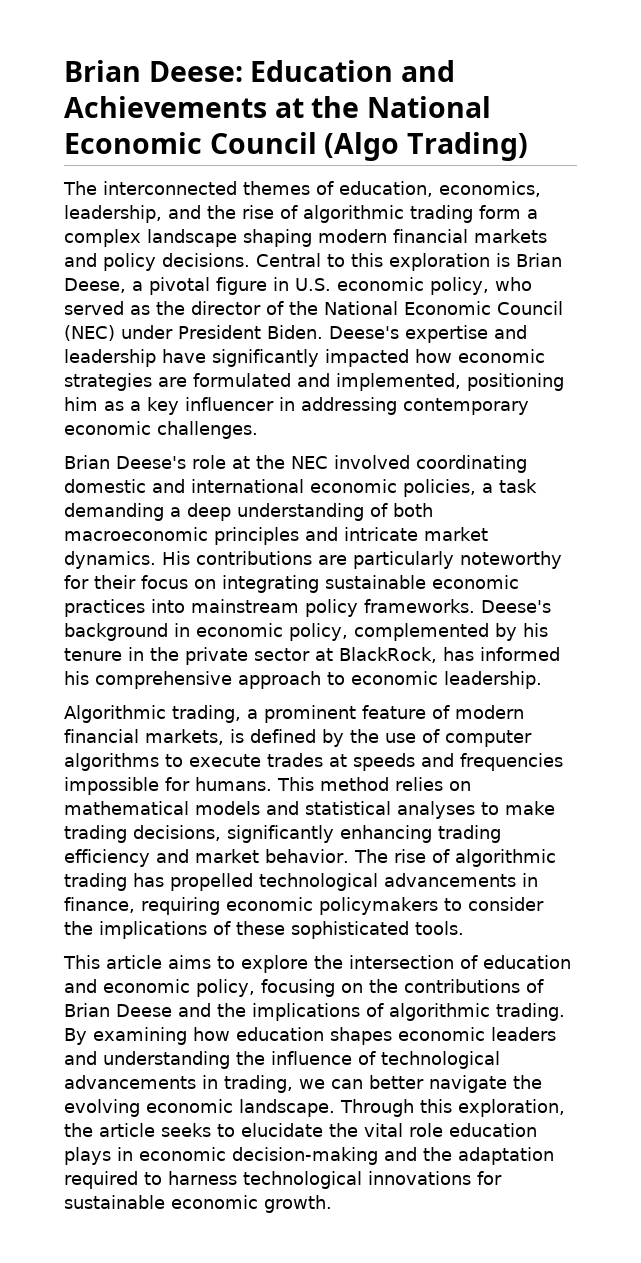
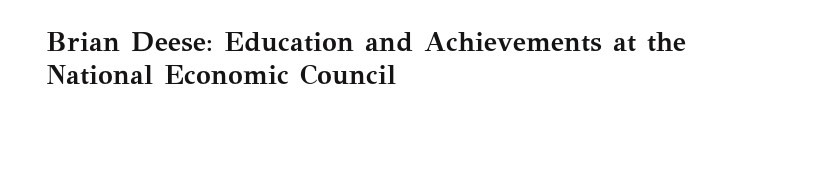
[324,132,529,161] [63,181,541,197] [64,205,538,223] [64,229,547,247] [64,253,562,271] [64,277,532,295] [64,301,563,315] [64,325,527,343] [64,349,545,367] [64,373,564,391] [64,397,529,415] [64,421,258,439] [64,455,527,473] [64,479,537,497] [64,503,433,521] [64,527,488,545] [64,551,562,569] [64,575,519,593] [64,599,551,617] [64,623,548,641] [64,647,560,665] [64,671,542,689] [64,705,524,723] [64,729,532,747] [64,753,563,771] [64,777,471,795] [64,801,555,819] [64,825,501,843] [64,849,556,867] [64,873,538,891] [64,897,544,915] [64,921,464,939] [63,955,571,973] [64,979,544,997] [64,1003,565,1021] [64,1027,556,1045] [64,1051,500,1069] [64,1075,542,1093] [64,1099,565,1117] [64,1123,537,1137] [64,1147,554,1165] [64,1171,502,1189] [64,1195,332,1213] (Algo Trading) // The interconnected themes of education, economics, leadership, and the rise of algorithmic trading form a complex landscape shaping modern financial markets and policy decisions. Central to this exploration is Brian Deese, a pivotal figure in U.S. economic policy, who served as the director of the National Economic Council (NEC) under President Biden. Deese's expertise and leadership have significantly impacted how economic strategies are formulated and implemented, positioning him as a key influencer in addressing contemporary economic challenges. // Brian Deese's role at the NEC involved coordinating domestic and international economic policies, a task demanding a deep understanding of both macroeconomic principles and intricate market dynamics. His contributions are particularly noteworthy for their focus on integrating sustainable economic practices into mainstream policy frameworks. Deese's background in economic policy, complemented by his tenure in the private sector at BlackRock, has informed his comprehensive approach to economic leadership. // Algorithmic trading, a prominent feature of modern financial markets, is defined by the use of computer algorithms to execute trades at speeds and frequencies impossible for humans. This method relies on mathematical models and statistical analyses to make trading decisions, significantly enhancing trading efficiency and market behavior. The rise of algorithmic trading has propelled technological advancements in finance, requiring economic policymakers to consider the implications of these sophisticated tools. // This article aims to explore the intersection of education and economic policy, focusing on the contributions of Brian Deese and the implications of algorithmic trading. By examining how education shapes economic leaders and understanding the influence of technological advancements in trading, we can better navigate the evolving economic landscape. Through this exploration, the article seeks to elucidate the vital role education plays in economic decision-making and the adaptation required to harness technological innovations for sustainable economic growth. -> (396, 74) none

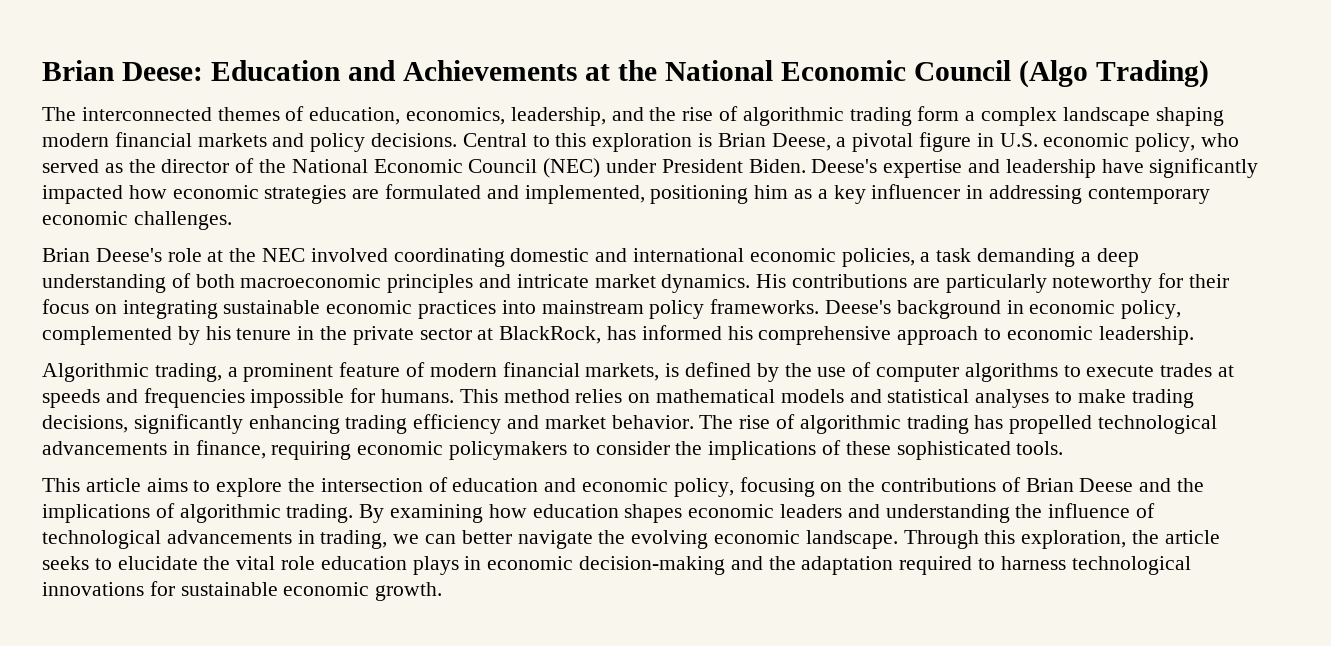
(396, 74) none -> [1018,60,1209,88] [42,106,1224,126] [42,132,1240,152] [42,158,1259,178] [42,184,1210,204] [42,211,232,230] [42,248,1139,267] [42,273,1230,293] [42,299,1182,319] [42,325,1194,345] [42,362,1235,382] [42,388,1194,408] [42,414,1218,434] [42,440,1064,460] [42,477,1205,497] [42,503,1156,523] [42,530,1220,549] [42,556,1191,575] [42,581,443,601] (Algo Trading) // The interconnected themes of education, economics, leadership, and the rise of algorithmic trading form a complex landscape shaping modern financial markets and policy decisions. Central to this exploration is Brian Deese, a pivotal figure in U.S. economic policy, who served as the director of the National Economic Council (NEC) under President Biden. Deese's expertise and leadership have significantly impacted how economic strategies are formulated and implemented, positioning him as a key influencer in addressing contemporary economic challenges. // Brian Deese's role at the NEC involved coordinating domestic and international economic policies, a task demanding a deep understanding of both macroeconomic principles and intricate market dynamics. His contributions are particularly noteworthy for their focus on integrating sustainable economic practices into mainstream policy frameworks. Deese's background in economic policy, complemented by his tenure in the private sector at BlackRock, has informed his comprehensive approach to economic leadership. // Algorithmic trading, a prominent feature of modern financial markets, is defined by the use of computer algorithms to execute trades at speeds and frequencies impossible for humans. This method relies on mathematical models and statistical analyses to make trading decisions, significantly enhancing trading efficiency and market behavior. The rise of algorithmic trading has propelled technological advancements in finance, requiring economic policymakers to consider the implications of these sophisticated tools. // This article aims to explore the intersection of education and economic policy, focusing on the contributions of Brian Deese and the implications of algorithmic trading. By examining how education shapes economic leaders and understanding the influence of technological advancements in trading, we can better navigate the evolving economic landscape. Through this exploration, the article seeks to elucidate the vital role education plays in economic decision-making and the adaptation required to harness technological innovations for sustainable economic growth.

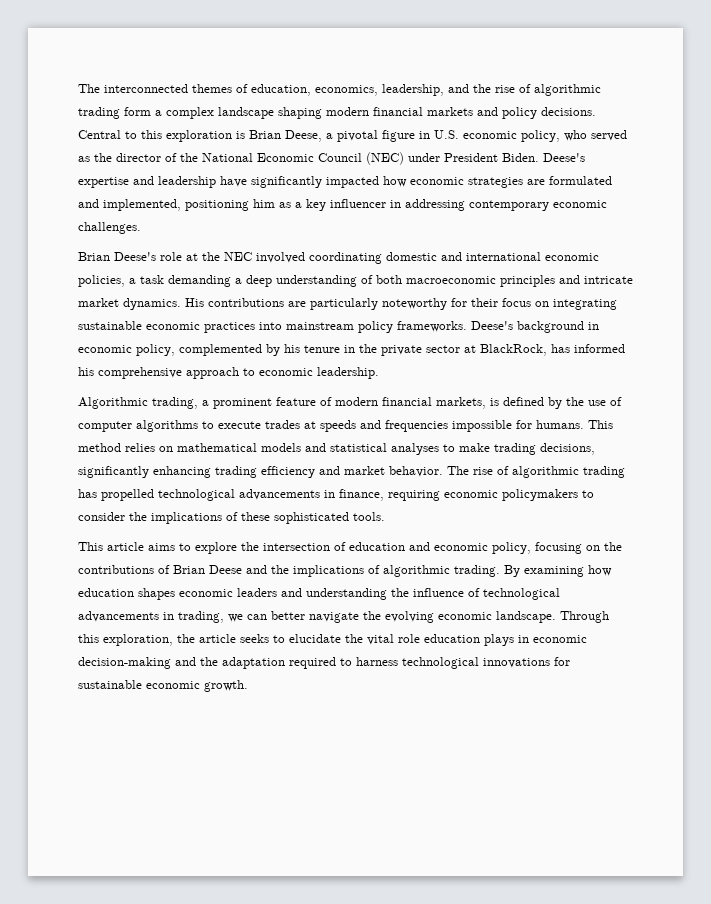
[42,60,1209,88] Brian Deese: Education and Achievements at the National Economic Council (Algo Trading) // -> (78, 88) none

